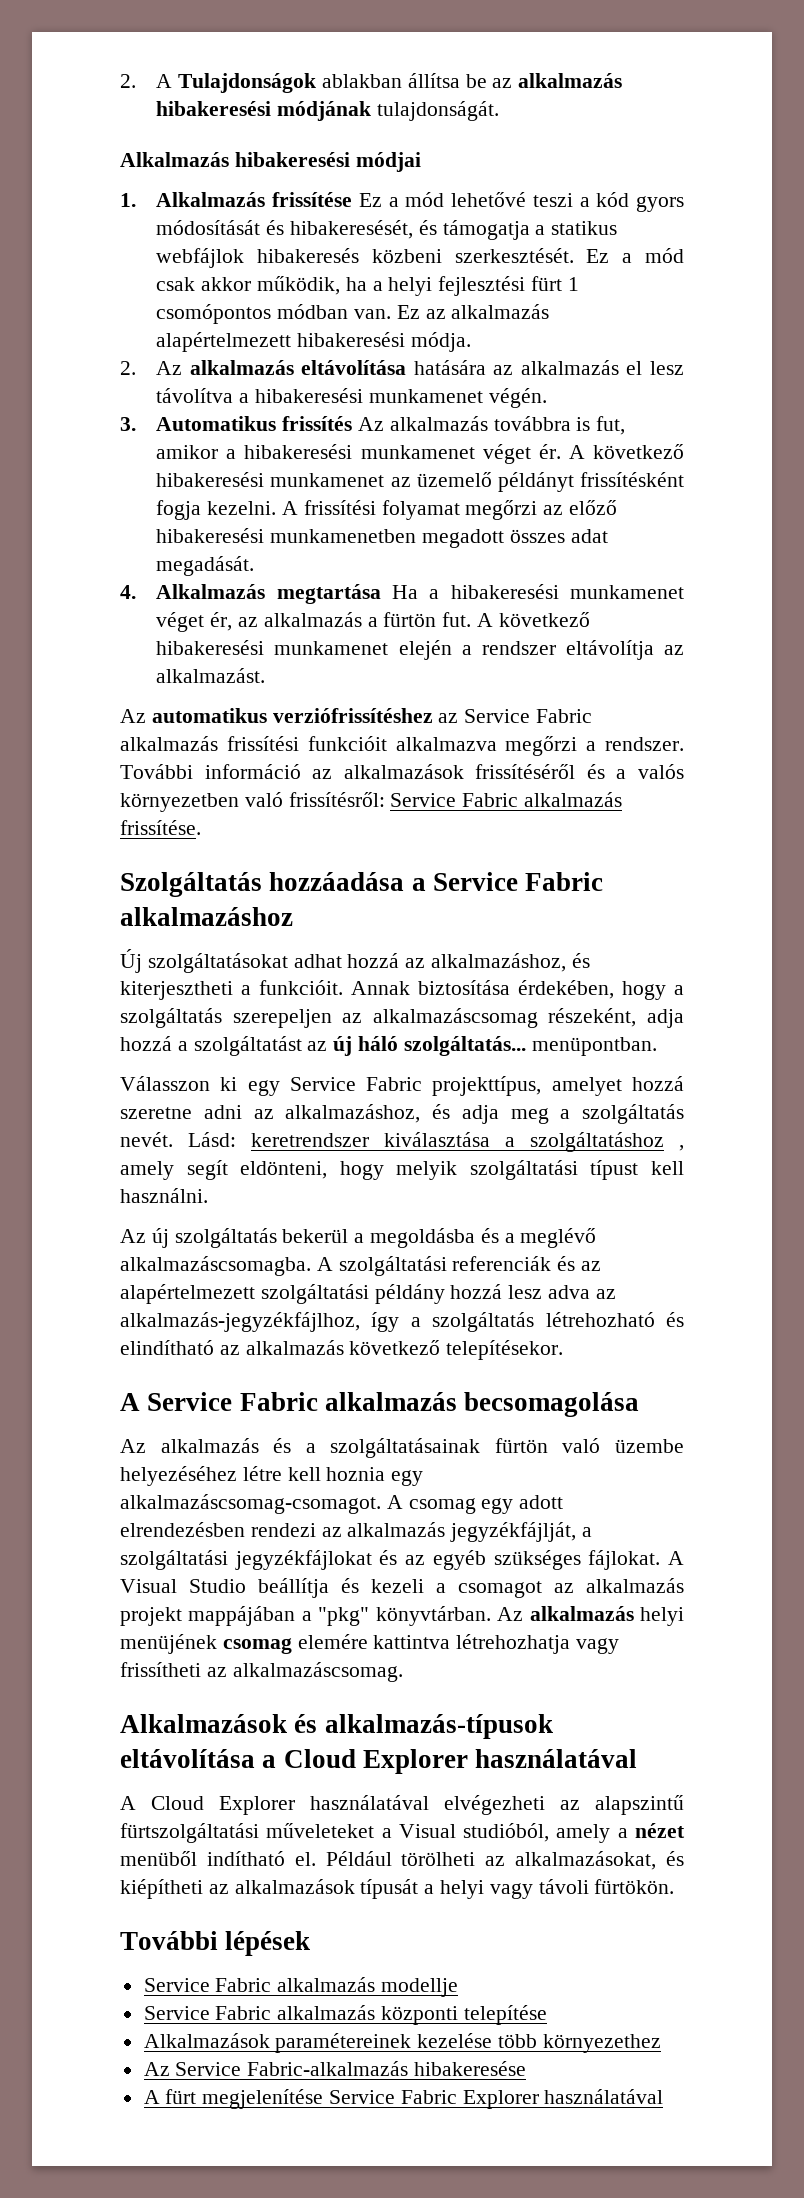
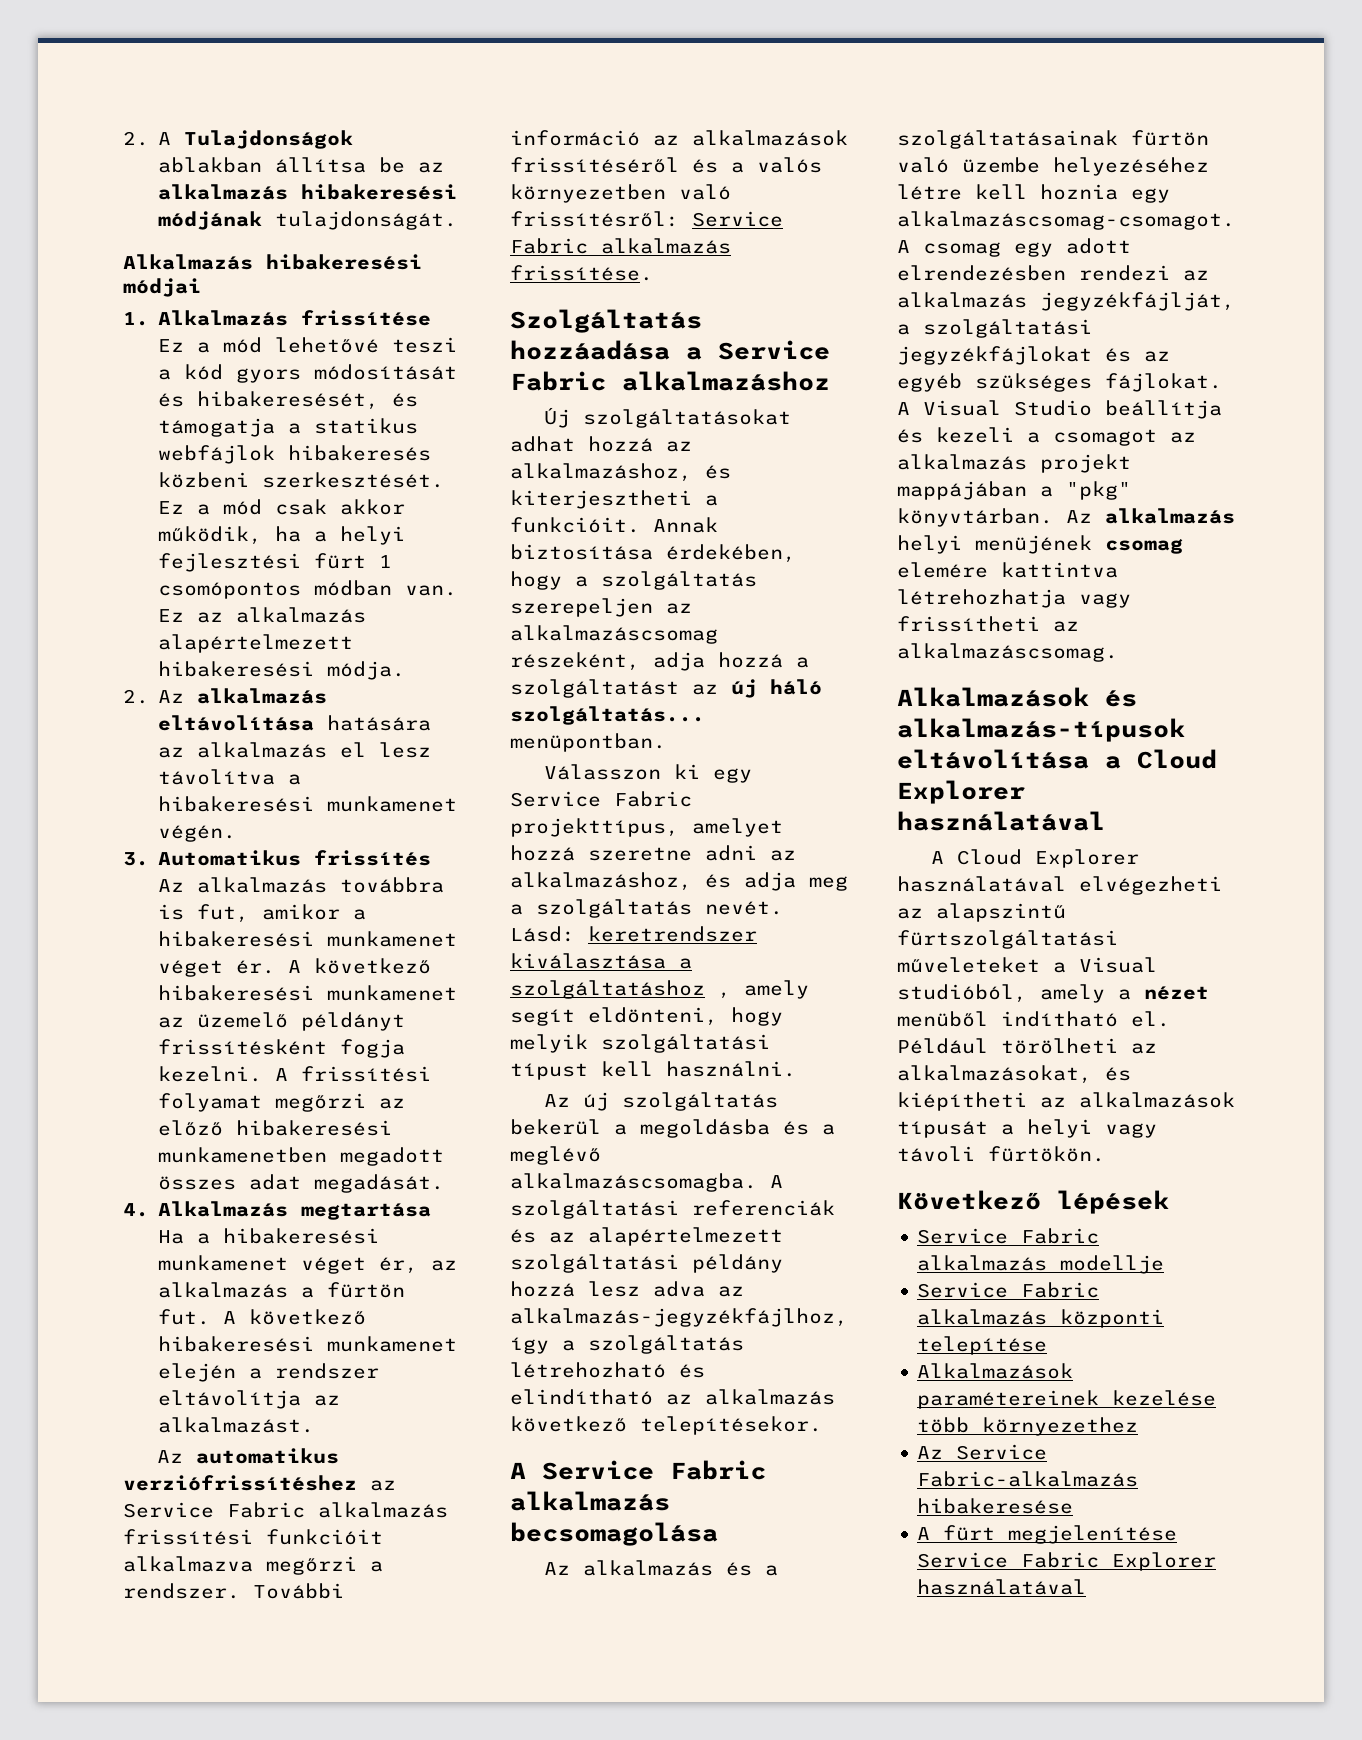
[120,1931,218,1950] További -> [897,1190,1041,1210] Következő

